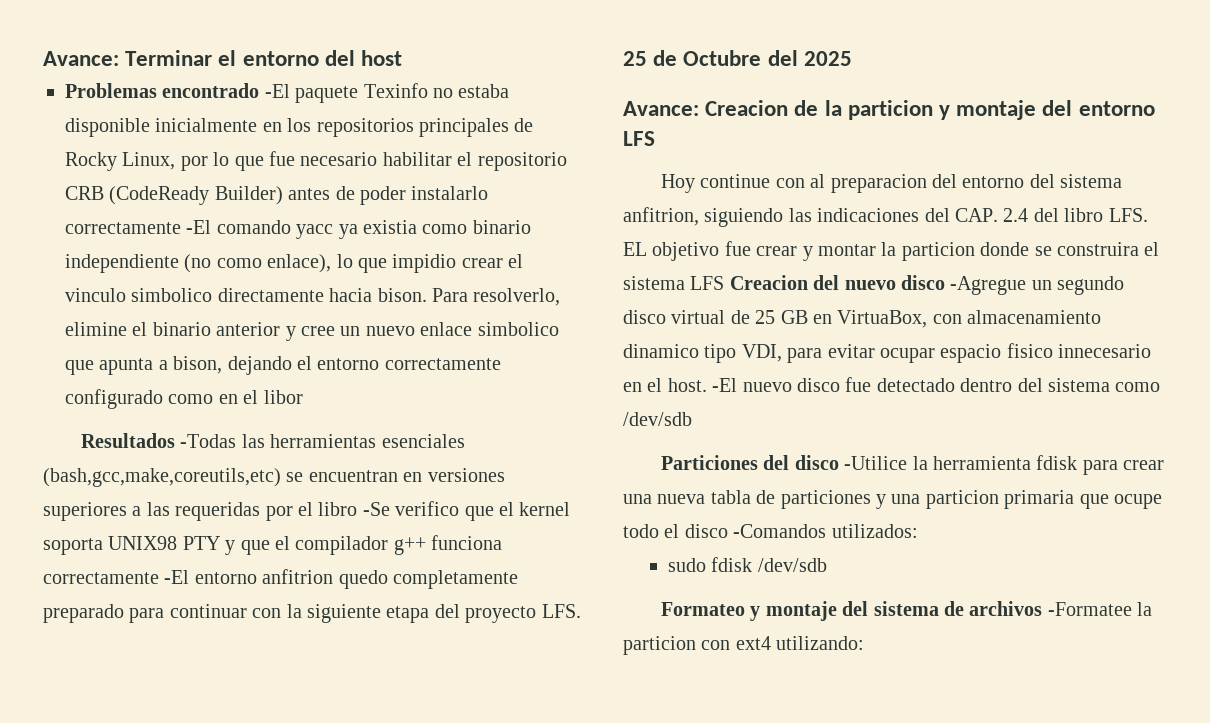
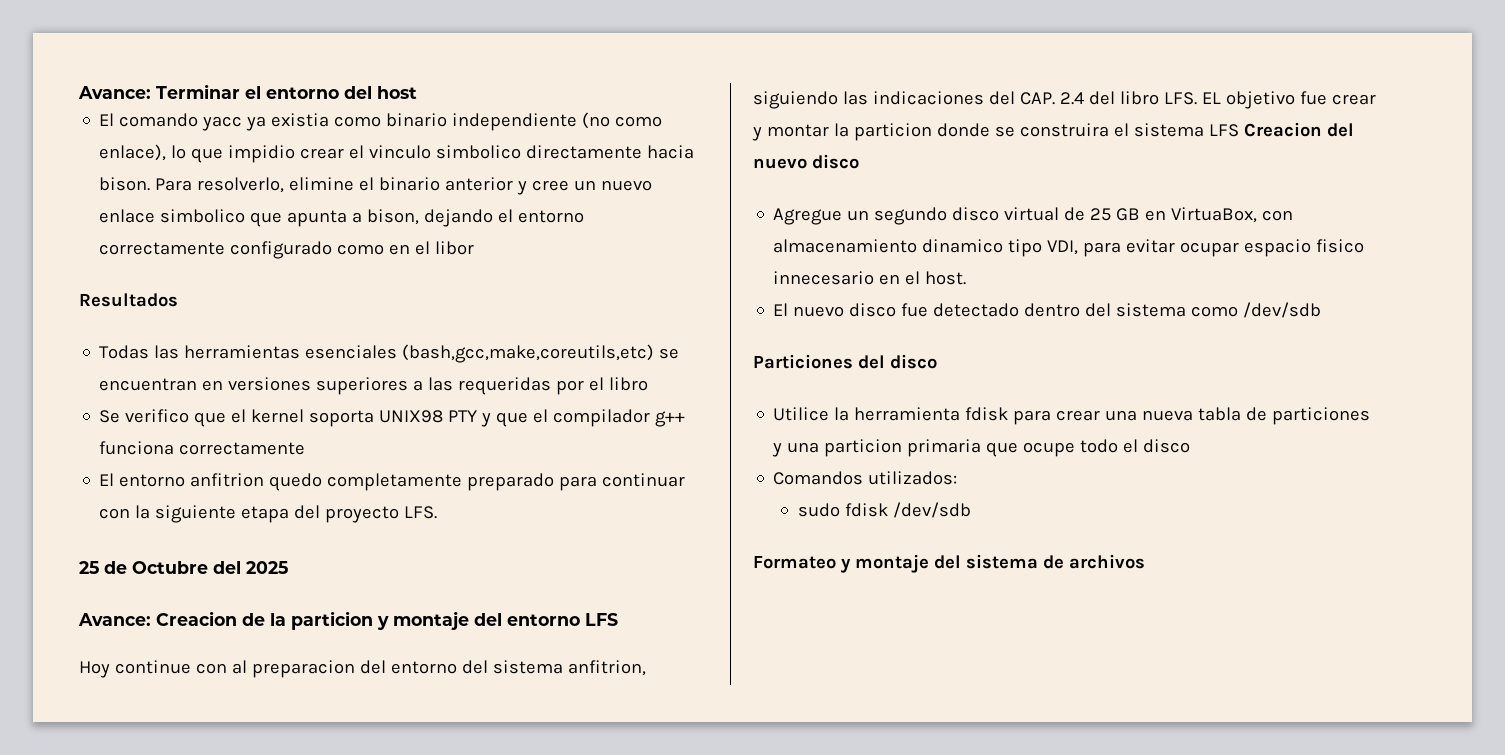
[65,83,510,103] [65,118,534,137] [65,151,567,171] [65,186,489,205] [65,220,212,234] Problemas encontrado -El paquete Texinfo no estaba disponible inicialmente en los repositorios principales de Rocky Linux, por lo que fue necesario habilitar el repositorio CRB (CodeReady Builder) antes de poder instalarlo correctamente -El -> [99,113,115,126] El
[180,434,237,448] -Todas -> [99,345,150,359] // Todas
[362,502,390,516] -Se -> [99,410,121,423] // Se
[164,570,190,584] -El -> [99,473,115,486] // El
[950,276,1027,295] -Agregue -> [773,208,843,225] // Agregue
[712,378,738,392] -El -> [773,303,789,316] // El
[844,456,908,470] -Utilice -> [773,407,830,421] // Utilice
[733,524,827,538] -Comandos -> [773,471,864,485] // Comandos
[1047,602,1153,616] [623,636,865,655] -Formatee la particion con ext4 utilizando: -> (1145, 561) none

